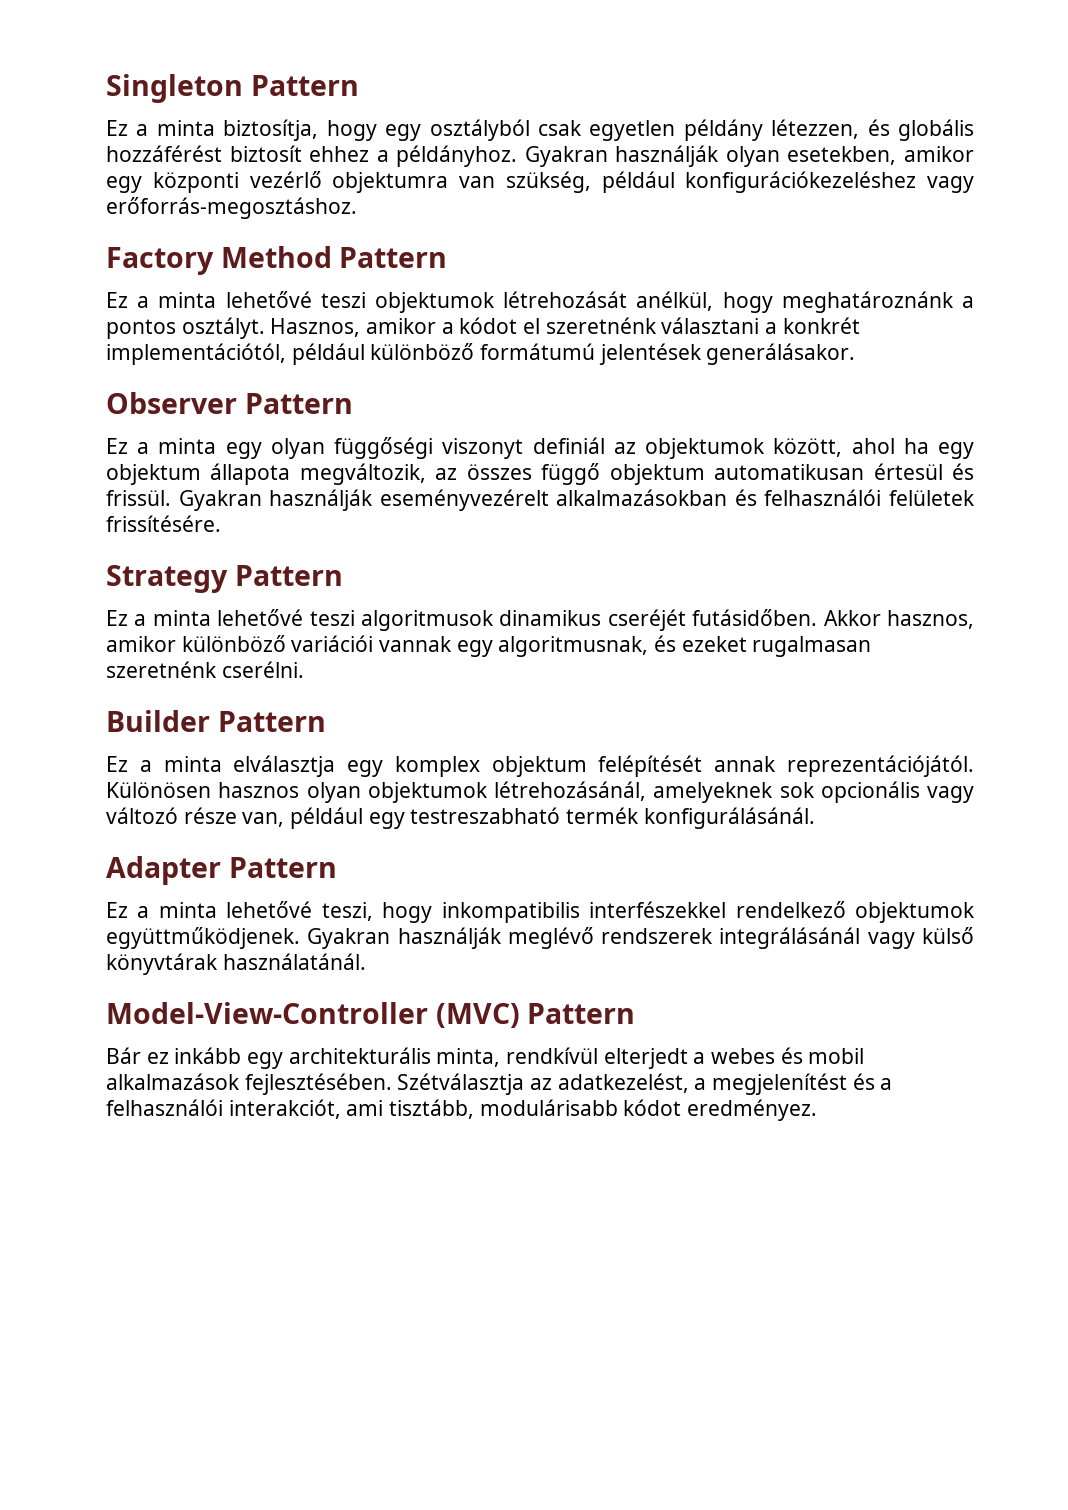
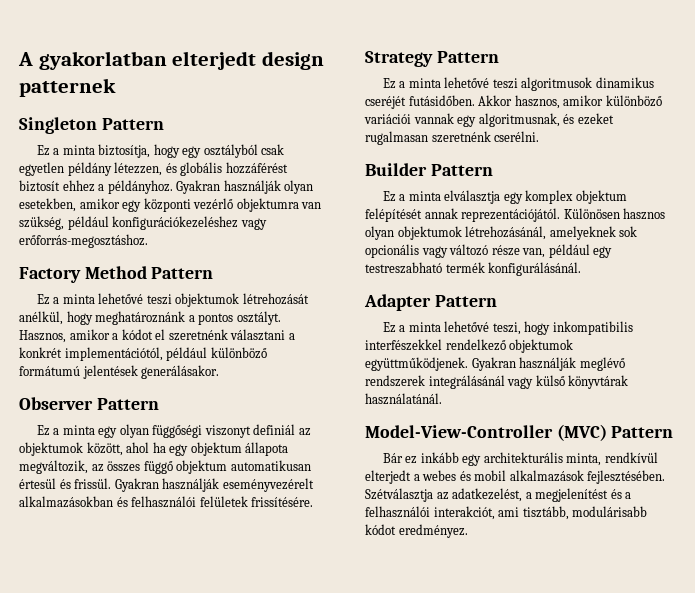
(106, 88) none -> [18,51,324,70] [19,78,116,97] A gyakorlatban elterjedt design patternek //

